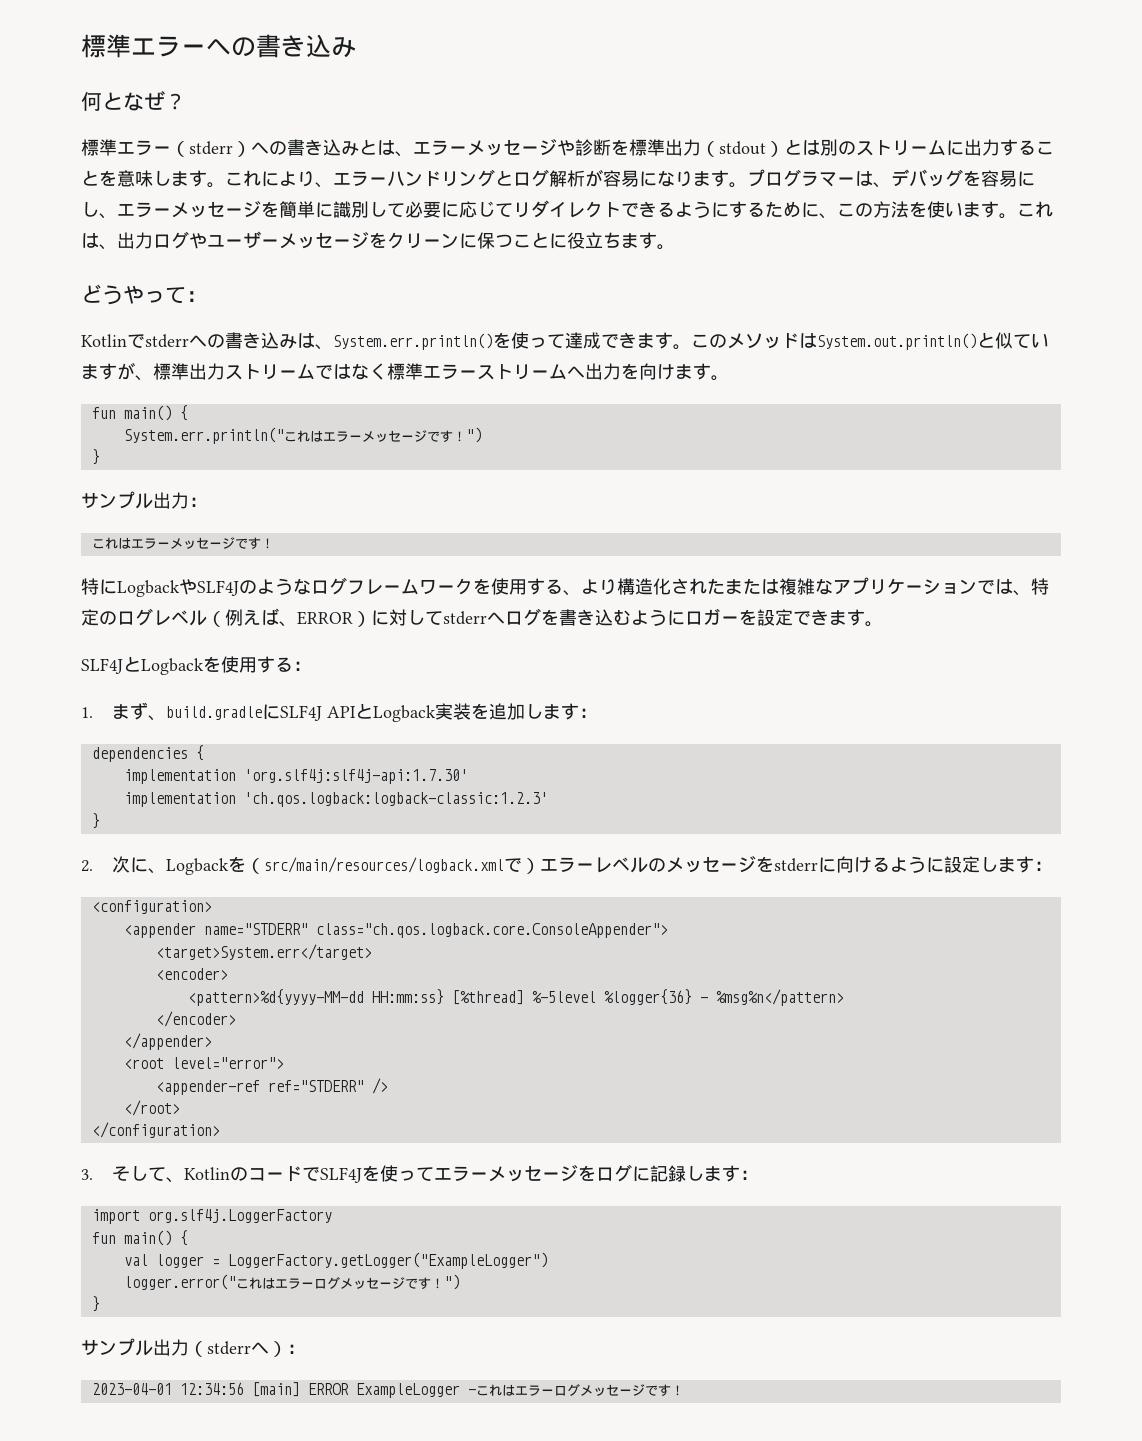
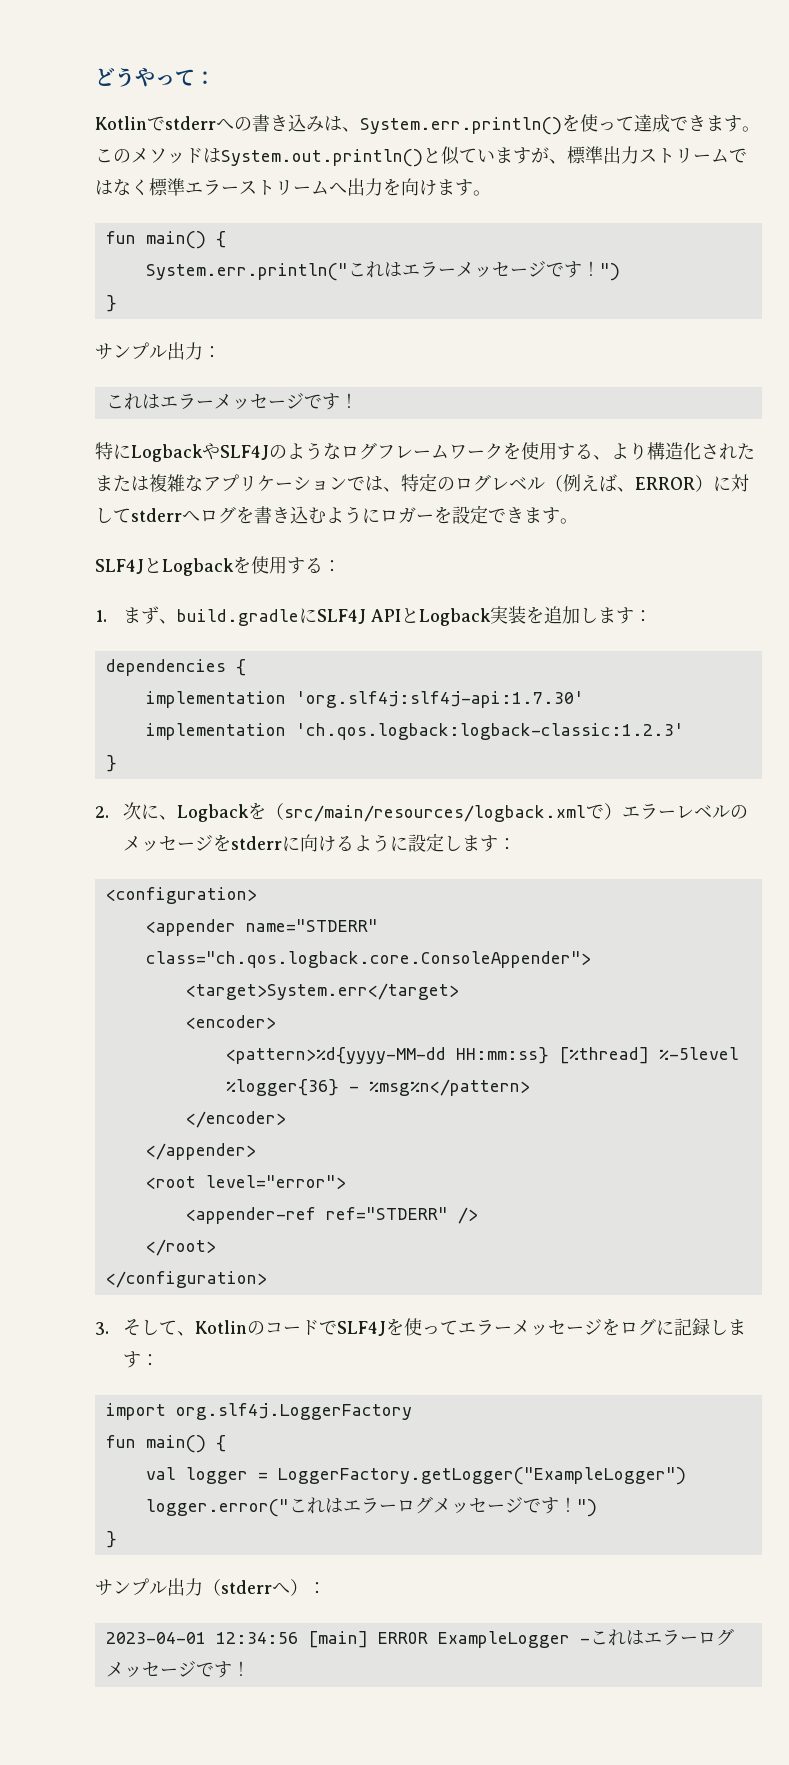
[81,34,356,58] [81,91,186,111] [81,139,1054,157] [81,169,1035,188] [81,200,1053,219] [81,231,675,250] 標準エラーへの書き込み // 何となぜ？ // 標準エラー（stderr）への書き込みとは、エラーメッセージや診断を標準出力（stdout）とは別のストリームに出力することを意味します。これにより、エラーハンドリングとログ解析が容易になります。プログラマーは、デバッグを容易にし、エラーメッセージを簡単に識別して必要に応じてリダイレクトできるようにするために、この方法を使います。これは、出力ログやユーザーメッセージをクリーンに保つことに役立ちます。 // -> (95, 76) none

